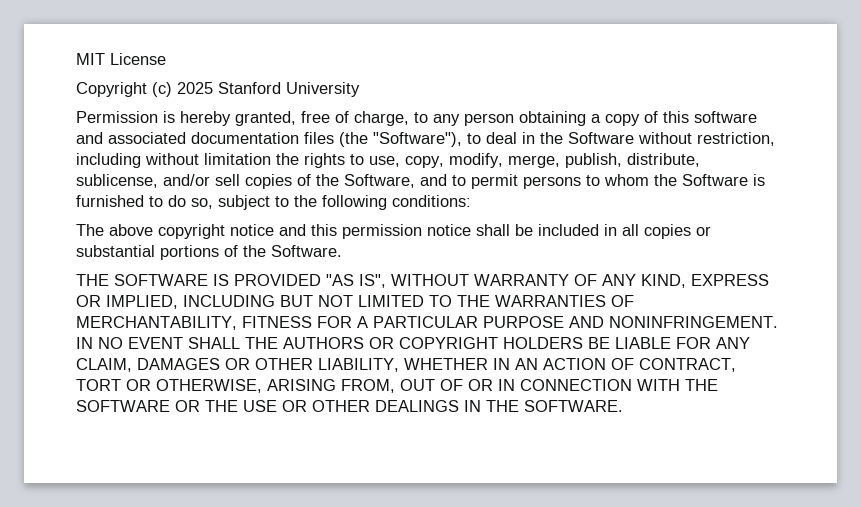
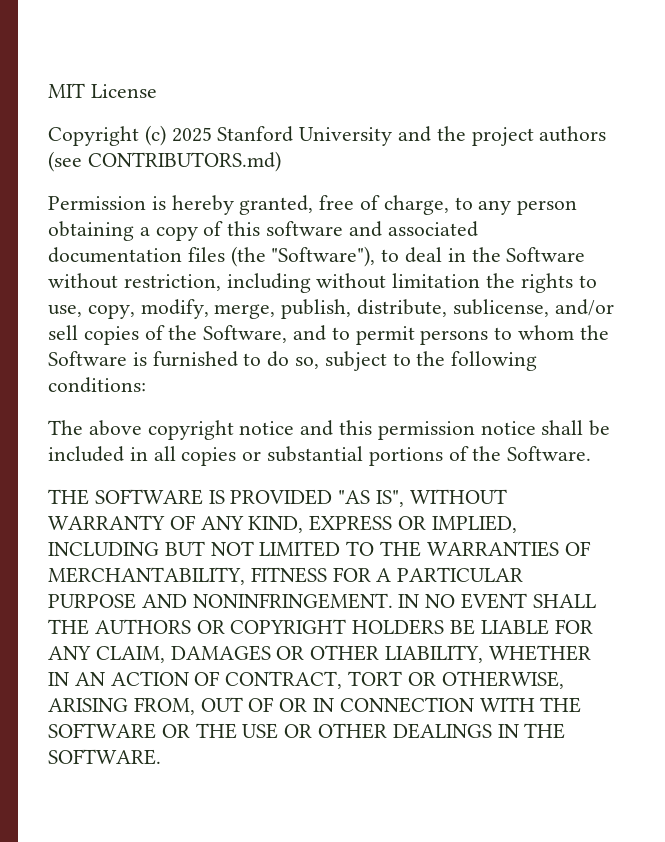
(360, 89) none -> [398,126,607,146] [48,151,281,172] and the project authors (see CONTRIBUTORS.md)

